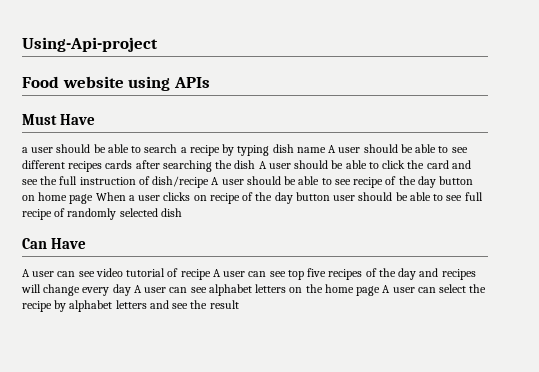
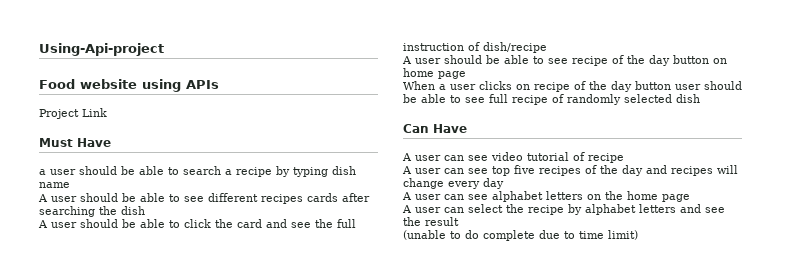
(210, 82) none -> [39,108,107,119] // Project Link
(326, 150) none -> (70, 185) //
(256, 164) none -> (145, 210) //
(210, 182) none -> (547, 47) //
(94, 199) none -> (466, 75) //
(211, 274) none -> (624, 158) //
(131, 290) none -> (504, 183) //
(381, 291) none -> (690, 198) //
(239, 304) none -> [403,230,638,241] // (unable to do complete due to time limit)

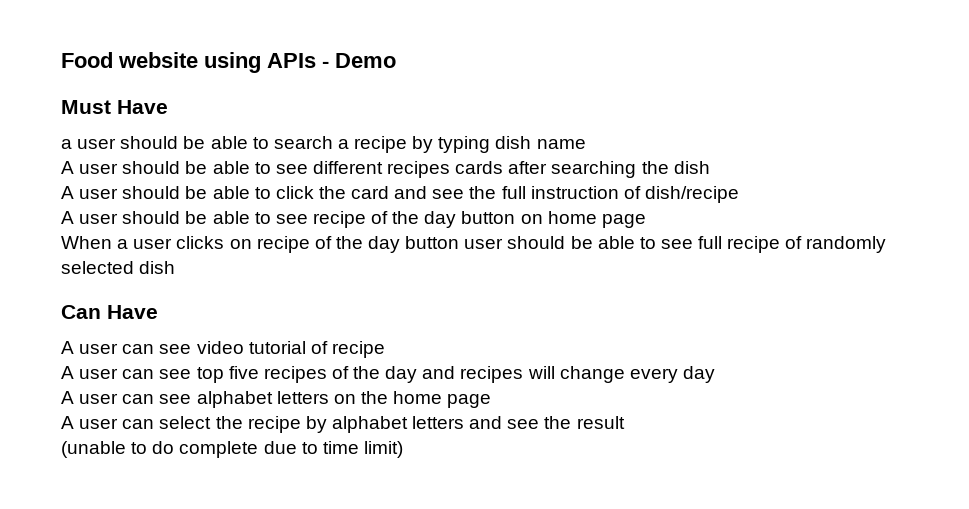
[39,43,164,56] Using-Api-project // -> (61, 60) none
[39,108,107,119] // Project Link -> [322,53,396,68] - Demo

